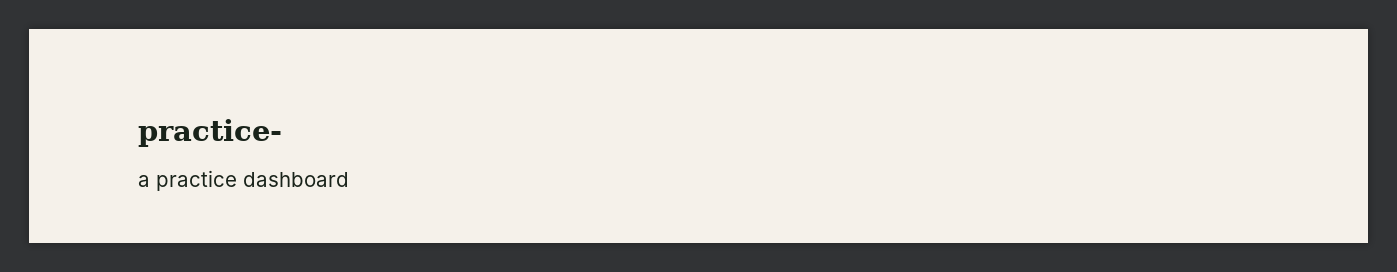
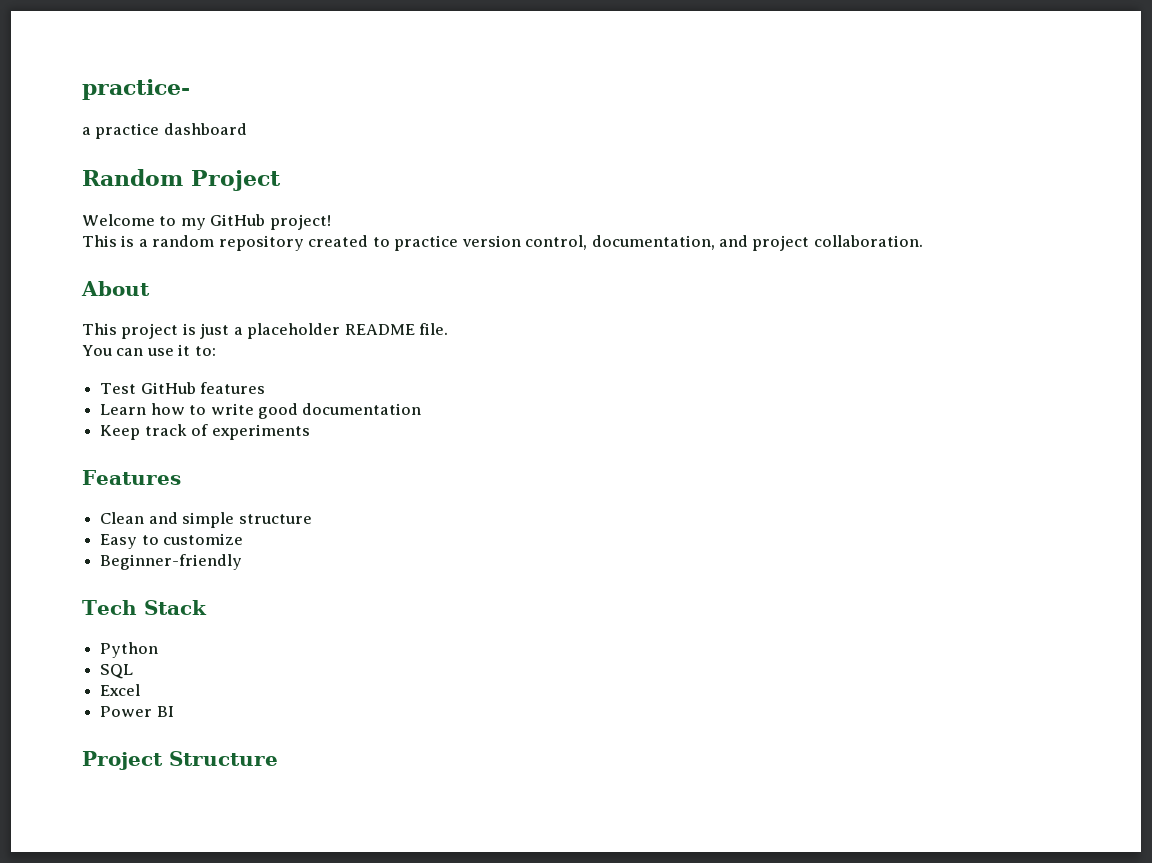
(349, 179) none -> [82,169,281,191] [82,214,331,230] [82,235,923,251] [81,281,150,296] [82,323,449,339] [82,344,216,356] [100,382,266,394] [100,403,422,419] [100,424,310,440] [82,470,181,485] [100,512,312,528] [100,533,244,549] [100,554,243,570] [82,600,207,615] [100,642,159,658] [100,664,134,679] [100,684,141,696] [100,706,174,717] [82,751,278,770] // Random Project // Welcome to my GitHub project! // This is a random repository created to practice version control, documentation, and project collaboration. // About // This project is just a placeholder README file. // You can use it to: // Test GitHub features // Learn how to write good documentation // Keep track of experiments // Features // Clean and simple structure // Easy to customize // Beginner-friendly // Tech Stack // Python // SQL // Excel // Power BI // Project Structure

